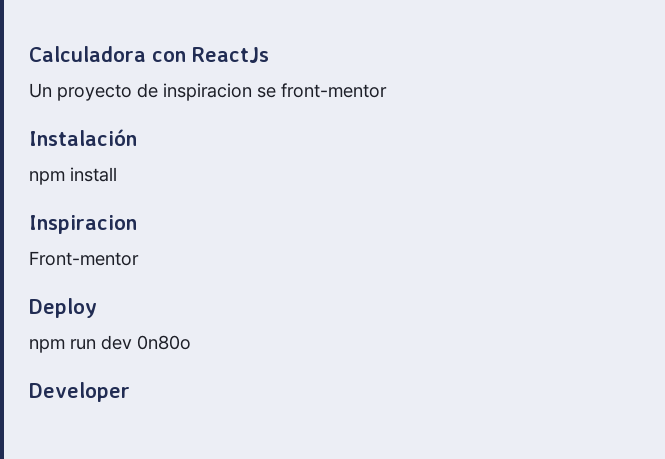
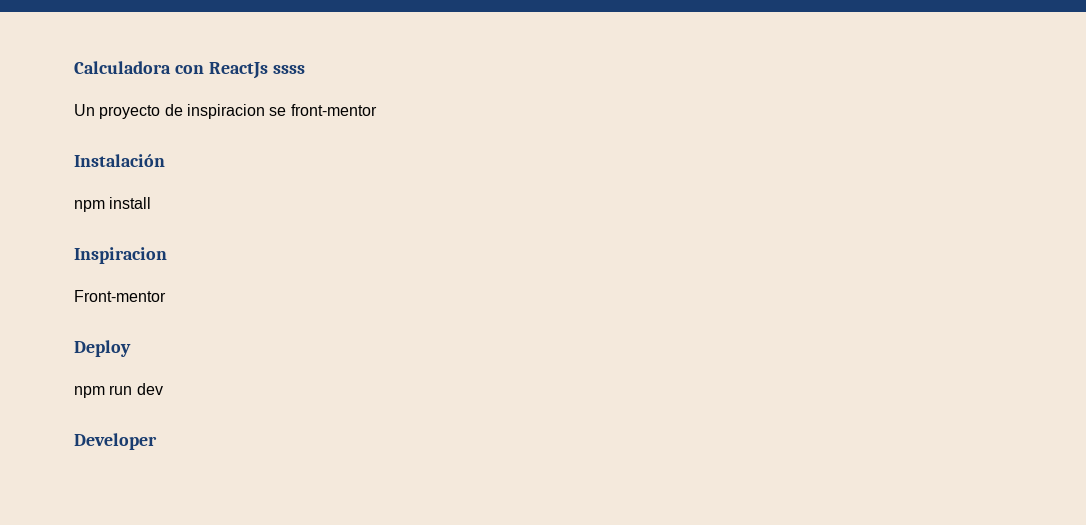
(269, 55) none -> [272,65,305,74] ssss
[137,335,191,350] 0n80o -> (163, 389) none

